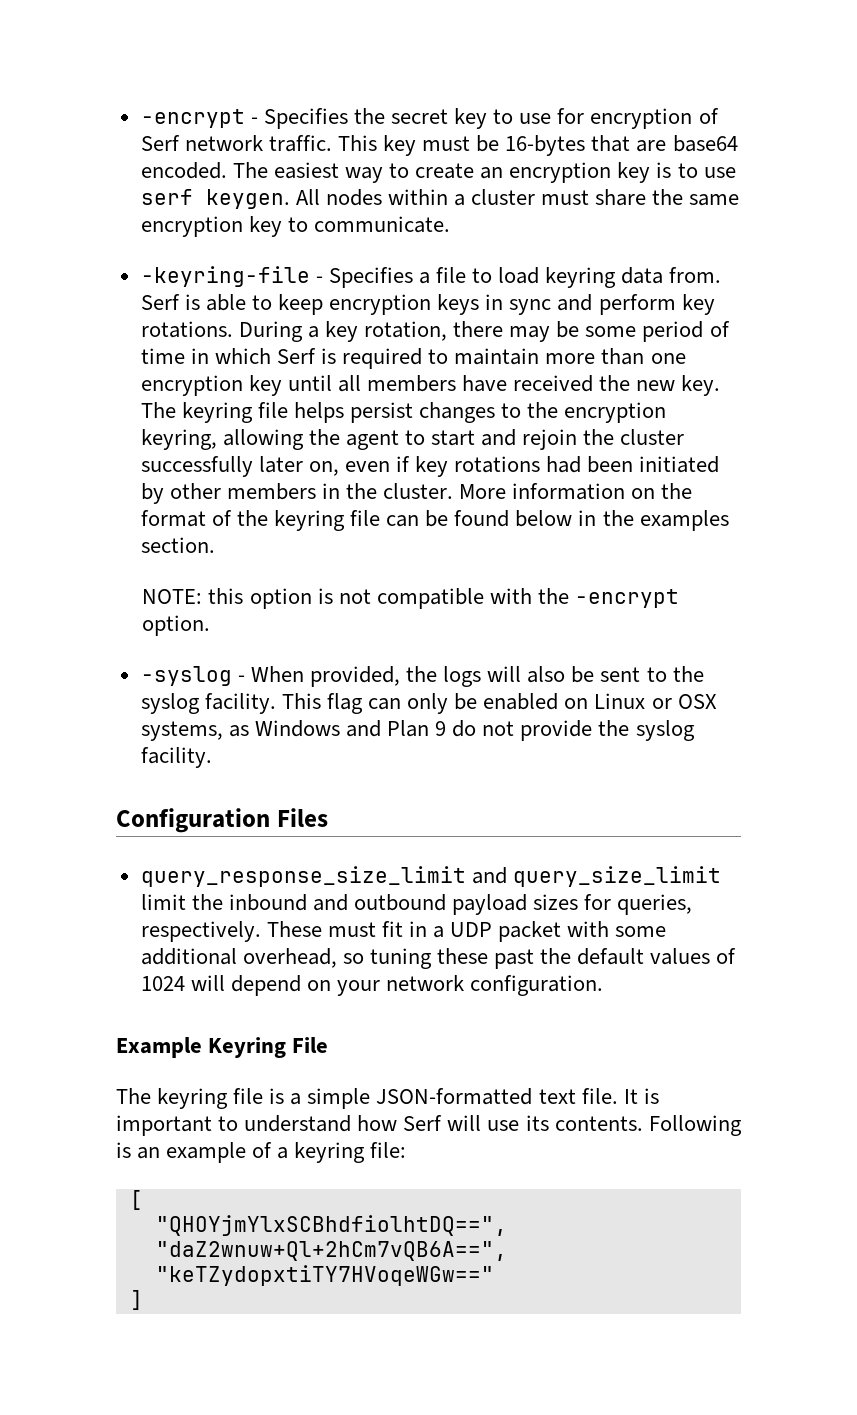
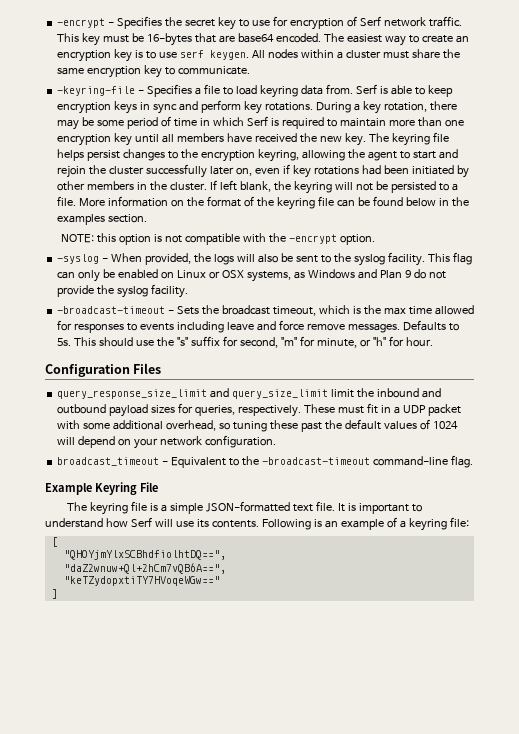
(454, 491) none -> [209,180,458,194] [57,196,77,206] If left blank, the keyring will not be persisted to a file.
(212, 757) none -> [57,305,474,316] [57,320,459,333] [57,336,433,348] // -broadcast-timeout - Sets the broadcast timeout, which is the max time allowed for responses to events including leave and force remove messages. Defaults to 5s. This should use the "s" suffix for second, "m" for minute, or "h" for hour.
(604, 985) none -> [57,455,473,468] // broadcast_timeout - Equivalent to the -broadcast-timeout command-line flag.

